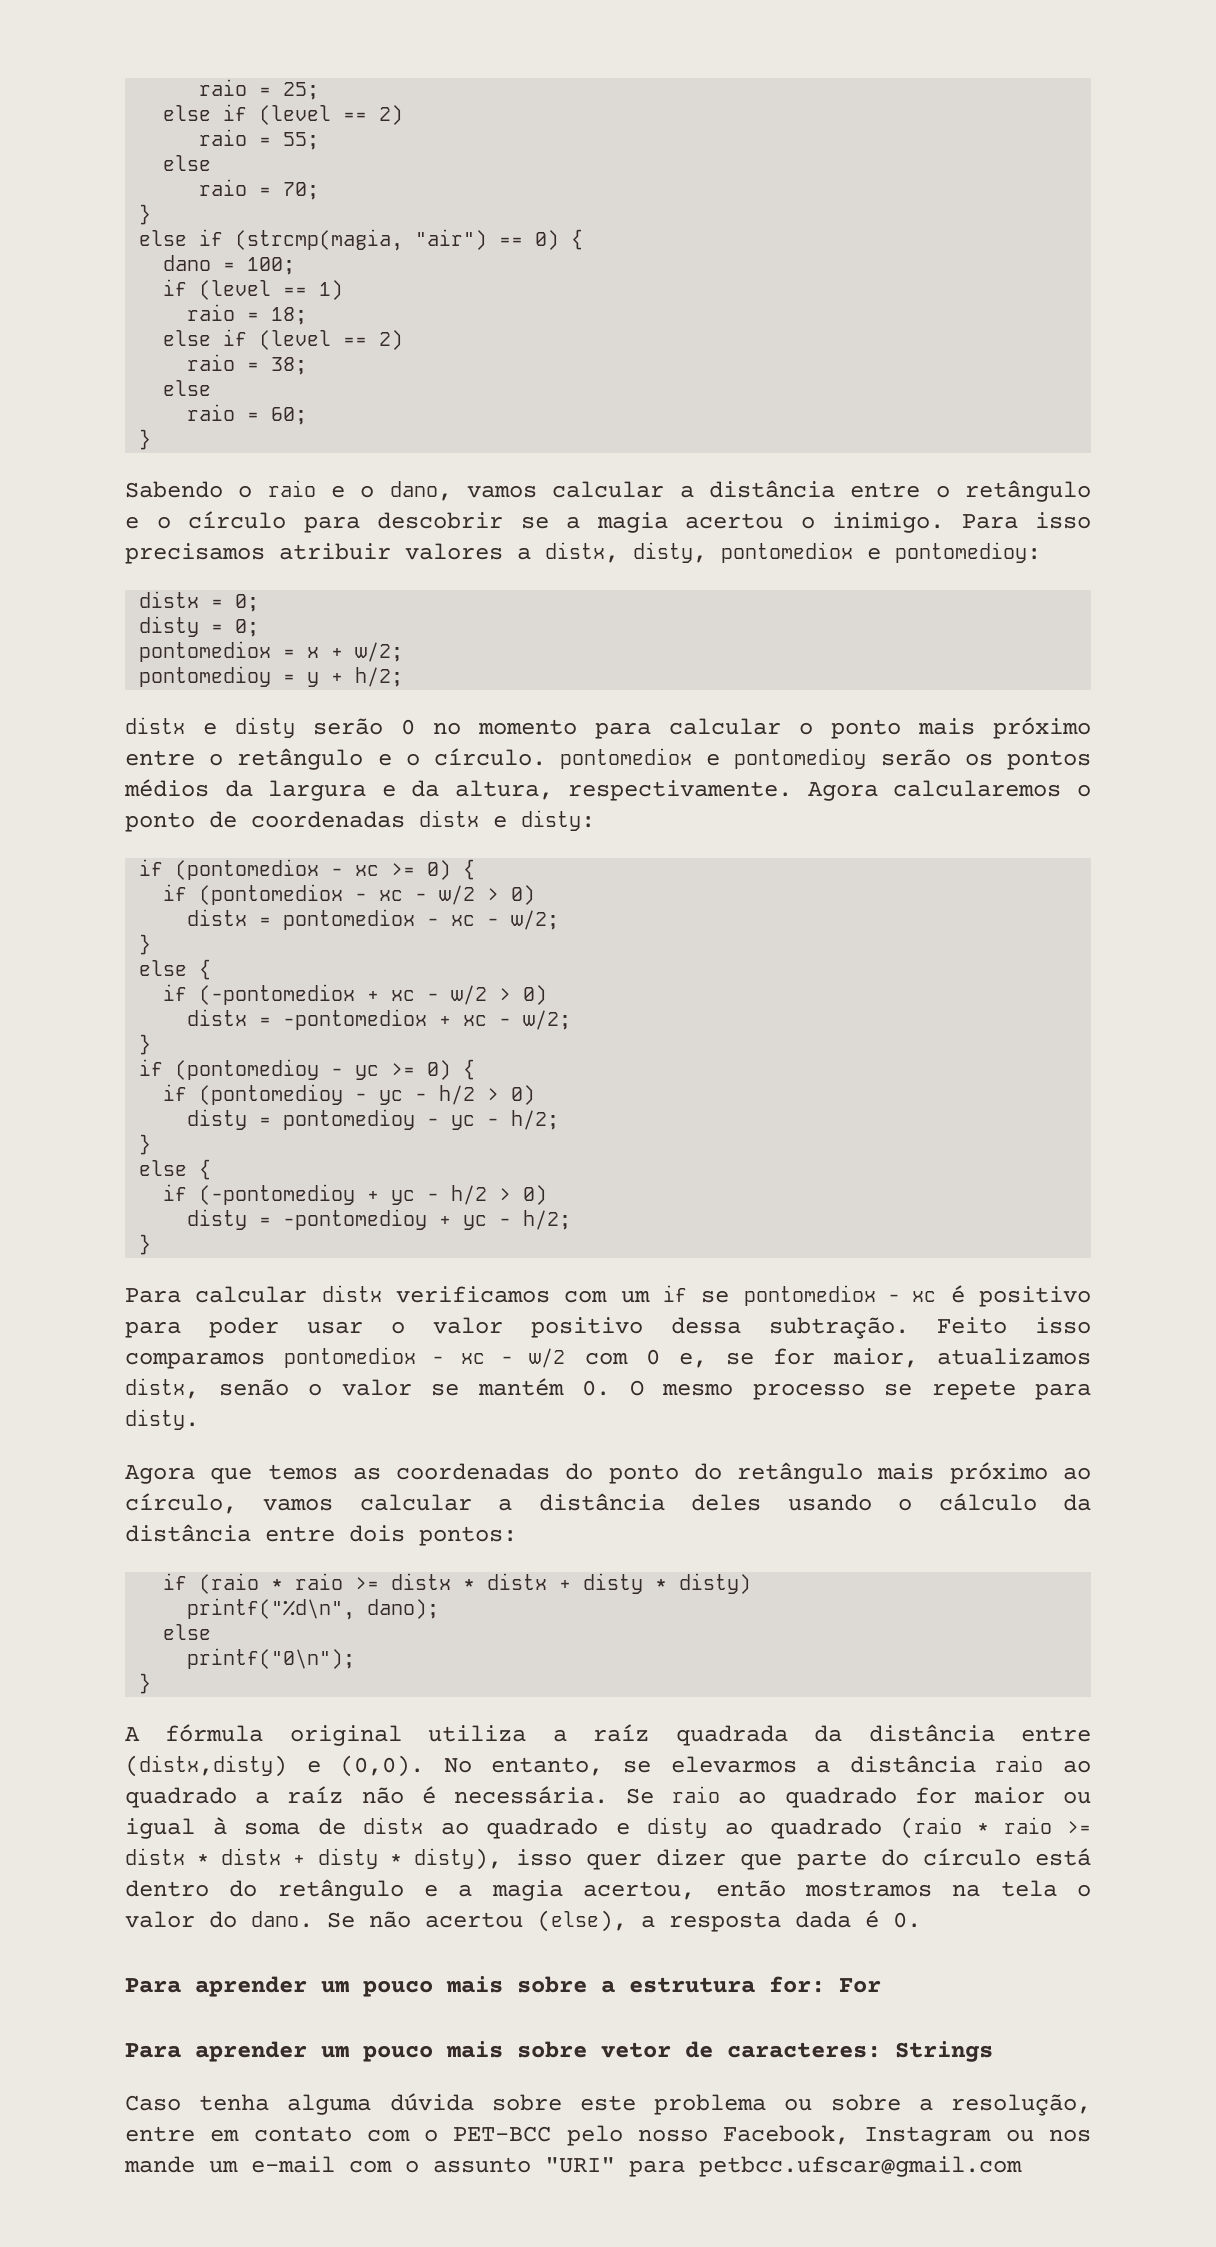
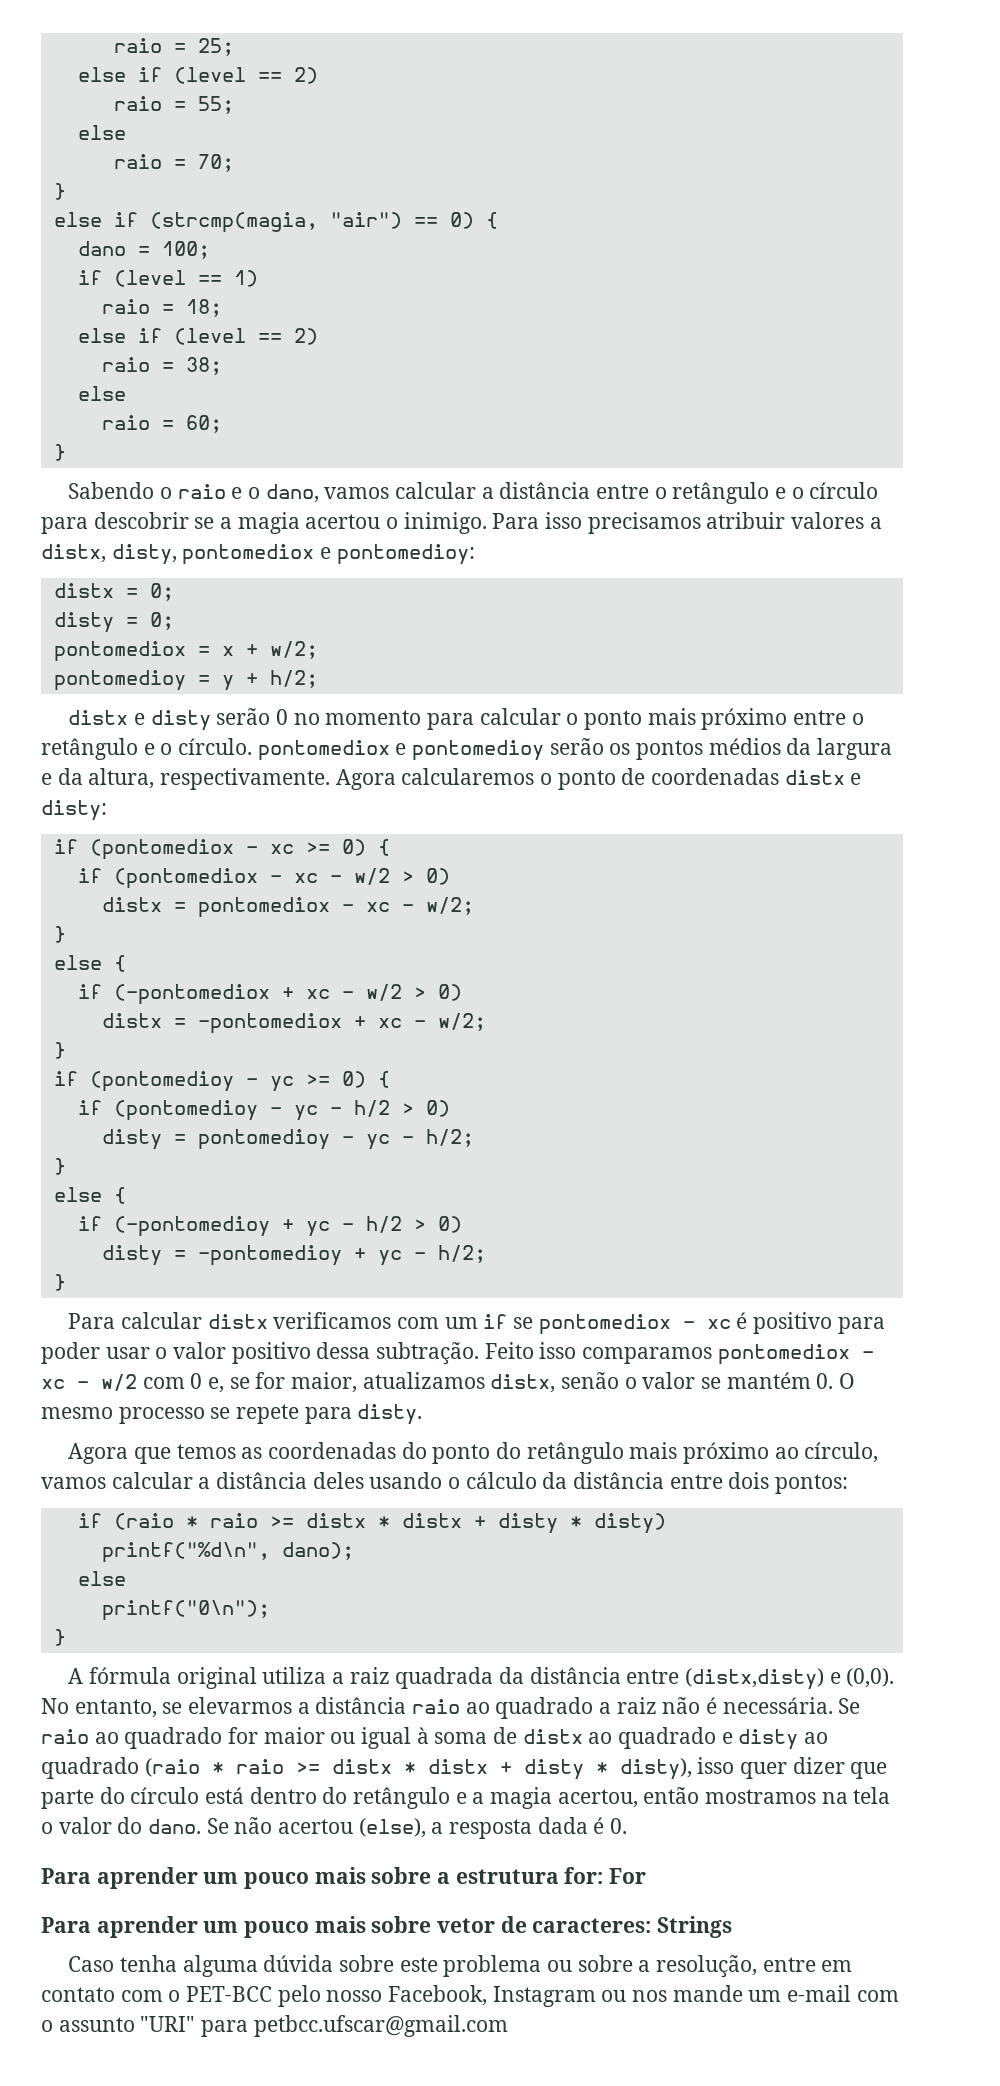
[593,1724,650,1742] raíz -> [349,1667,390,1684] raiz
[287,1786,344,1804] raíz -> [616,1697,657,1714] raiz

